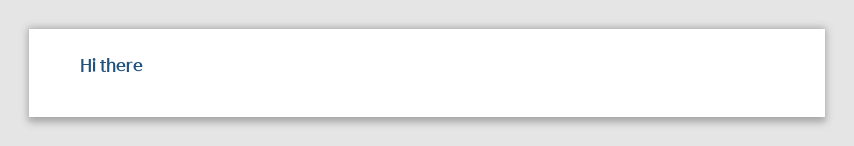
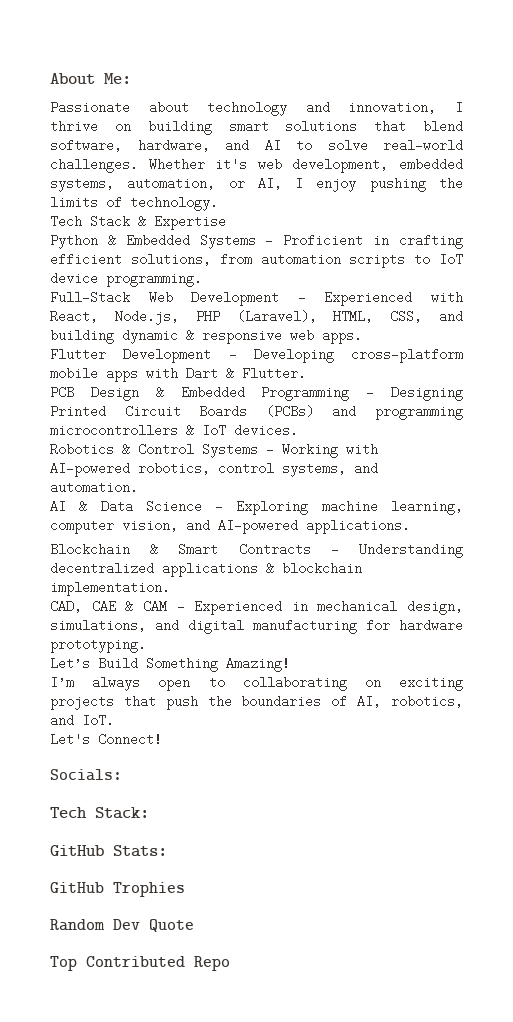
[80,58,144,72] Hi there -> [50,73,131,84] [50,101,463,116] [50,120,463,135] [50,139,463,152] [50,158,463,173] [50,177,463,192] [50,196,218,211] [50,215,226,230] [50,234,463,249] [50,253,463,268] [50,272,202,287] [50,291,463,306] [50,310,463,325] [50,329,362,344] [50,348,463,363] [50,367,306,382] [50,386,463,401] [50,405,463,420] [50,424,298,437] [50,443,378,458] [50,462,378,477] [50,481,138,494] [50,500,463,515] [50,519,410,534] [50,543,463,558] [50,562,362,577] [50,581,170,596] [50,600,463,615] [50,619,463,634] [50,638,146,653] [50,657,290,672] [50,676,463,691] [50,695,463,710] [50,714,114,727] [50,733,162,746] [50,769,122,781] [50,807,149,819] [50,845,167,857] [50,882,185,897] [50,919,194,932] [50,956,230,971] About Me: // Passionate about technology and innovation, I thrive on building smart solutions that blend software, hardware, and AI to solve real-world challenges. Whether it's web development, embedded systems, automation, or AI, I enjoy pushing the limits of technology. // Tech Stack & Expertise // Python & Embedded Systems – Proficient in crafting efficient solutions, from automation scripts to IoT device programming. // Full-Stack Web Development – Experienced with React, Node.js, PHP (Laravel), HTML, CSS, and building dynamic & responsive web apps. // Flutter Development – Developing cross-platform mobile apps with Dart & Flutter. // PCB Design & Embedded Programming – Designing Printed Circuit Boards (PCBs) and programming microcontrollers & IoT devices. // Robotics & Control Systems – Working with AI-powered robotics, control systems, and automation. // AI & Data Science – Exploring machine learning, computer vision, and AI-powered applications. // Blockchain & Smart Contracts – Understanding decentralized applications & blockchain implementation. // CAD, CAE & CAM – Experienced in mechanical design, simulations, and digital manufacturing for hardware prototyping. // Let’s Build Something Amazing! // I’m always open to collaborating on exciting projects that push the boundaries of AI, robotics, and IoT. // Let's Connect! // Socials: // Tech Stack: // GitHub Stats: // GitHub Trophies // Random Dev Quote // Top Contributed Repo

